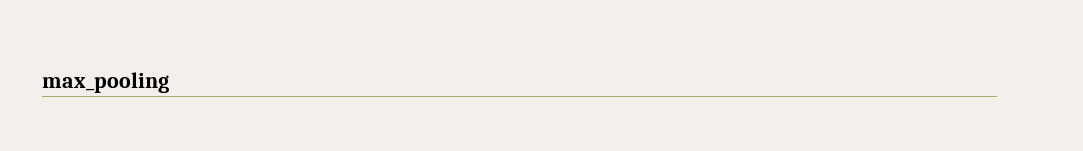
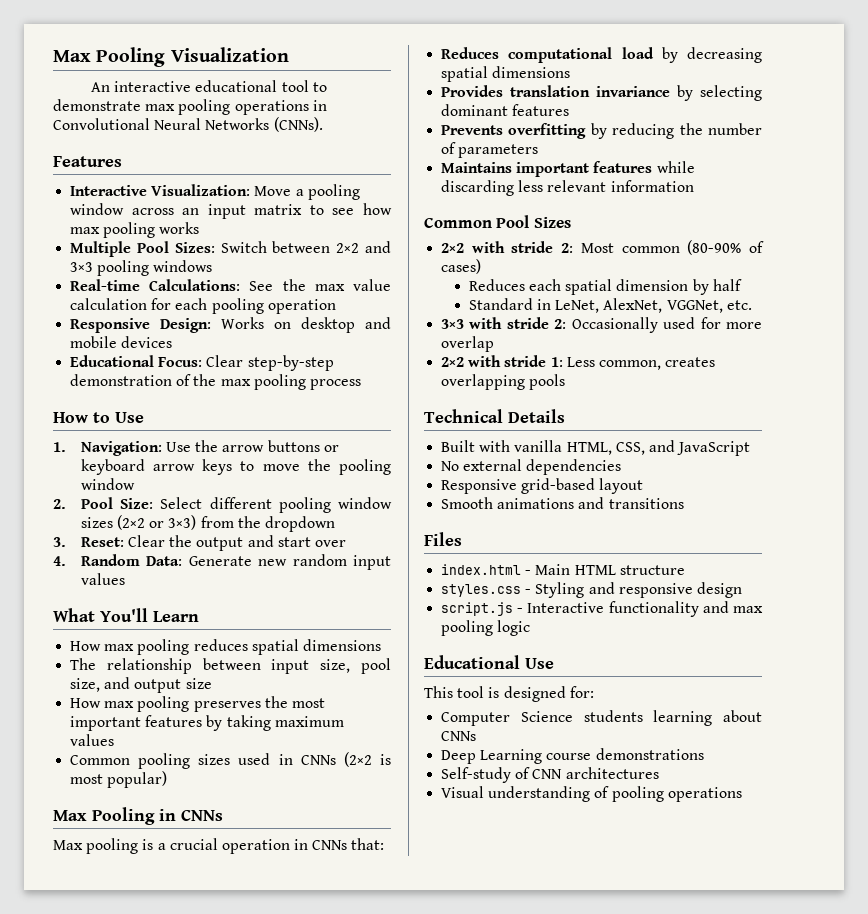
[42,72,169,93] max_pooling -> [53,47,289,67] [91,80,327,92] [53,99,327,115] [53,117,323,132] [53,156,122,167] [70,184,360,200] [70,203,392,219] [70,222,200,238] [70,241,391,257] [70,260,213,276] [70,279,391,291] [70,298,336,314] [70,317,391,333] [70,336,173,348] [70,355,334,371] [70,374,361,390] [53,412,144,423] [53,440,339,456] [80,459,391,475] [80,478,135,490] [53,497,392,513] [80,515,335,532] [53,535,346,551] [53,554,391,570] [80,573,125,585] [53,608,199,622] [70,639,381,655] [70,658,391,674] [70,677,212,693] [70,696,325,712] [70,715,344,731] [70,734,115,746] [70,752,391,769] [70,771,168,788] [53,807,223,825] [53,838,385,854] [441,47,762,63] [441,66,571,82] [441,85,762,101] [441,104,570,116] [441,123,762,139] [441,142,539,158] [441,161,695,177] [441,180,694,196] [424,215,571,228] [441,240,764,255] [441,259,482,274] [468,279,742,295] [468,298,752,313] [441,317,762,333] [441,336,495,352] [441,355,716,370] [441,374,566,390] [424,409,565,423] [441,440,751,456] [441,459,622,475] [441,478,644,494] [441,497,684,509] [424,532,462,546] [441,564,685,575] [441,582,742,598] [441,601,763,617] [441,620,531,636] [424,655,554,669] [424,686,594,702] [441,710,762,726] [441,731,477,741] [441,748,704,764] [441,767,659,783] [441,786,742,802] Max Pooling Visualization // An interactive educational tool to demonstrate max pooling operations in Convolutional Neural Networks (CNNs). // Features // Interactive Visualization: Move a pooling window across an input matrix to see how max pooling works // Multiple Pool Sizes: Switch between 2×2 and 3×3 pooling windows // Real-time Calculations: See the max value calculation for each pooling operation // Responsive Design: Works on desktop and mobile devices // Educational Focus: Clear step-by-step demonstration of the max pooling process // How to Use // 1. Navigation: Use the arrow buttons or keyboard arrow keys to move the pooling window // 2. Pool Size: Select different pooling window sizes (2×2 or 3×3) from the dropdown // 3. Reset: Clear the output and start over // 4. Random Data: Generate new random input values // What You'll Learn // How max pooling reduces spatial dimensions // The relationship between input size, pool size, and output size // How max pooling preserves the most important features by taking maximum values // Common pooling sizes used in CNNs (2×2 is most popular) // Max Pooling in CNNs // Max pooling is a crucial operation in CNNs that: // Reduces computational load by decreasing spatial dimensions // Provides translation invariance by selecting dominant features // Prevents overfitting by reducing the number of parameters // Maintains important features while discarding less relevant information // Common Pool Sizes // 2×2 with stride 2: Most common (80-90% of cases) // Reduces each spatial dimension by half // Standard in LeNet, AlexNet, VGGNet, etc. // 3×3 with stride 2: Occasionally used for more overlap // 2×2 with stride 1: Less common, creates overlapping pools // Technical Details // Built with vanilla HTML, CSS, and JavaScript // No external dependencies // Responsive grid-based layout // Smooth animations and transitions // Files // index.html - Main HTML structure // styles.css - Styling and responsive design // script.js - Interactive functionality and max pooling logic // Educational Use // This tool is designed for: // Computer Science students learning about CNNs // Deep Learning course demonstrations // Self-study of CNN architectures // Visual understanding of pooling operations

